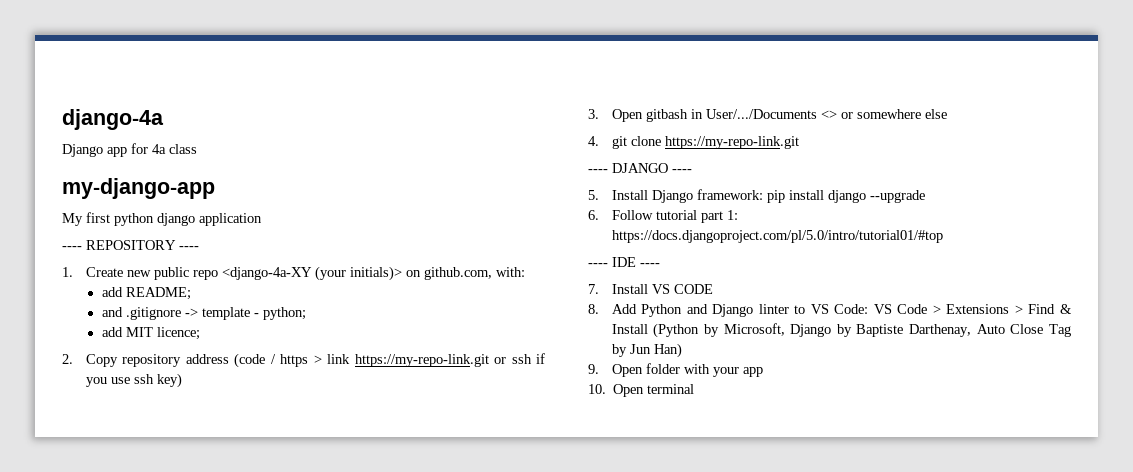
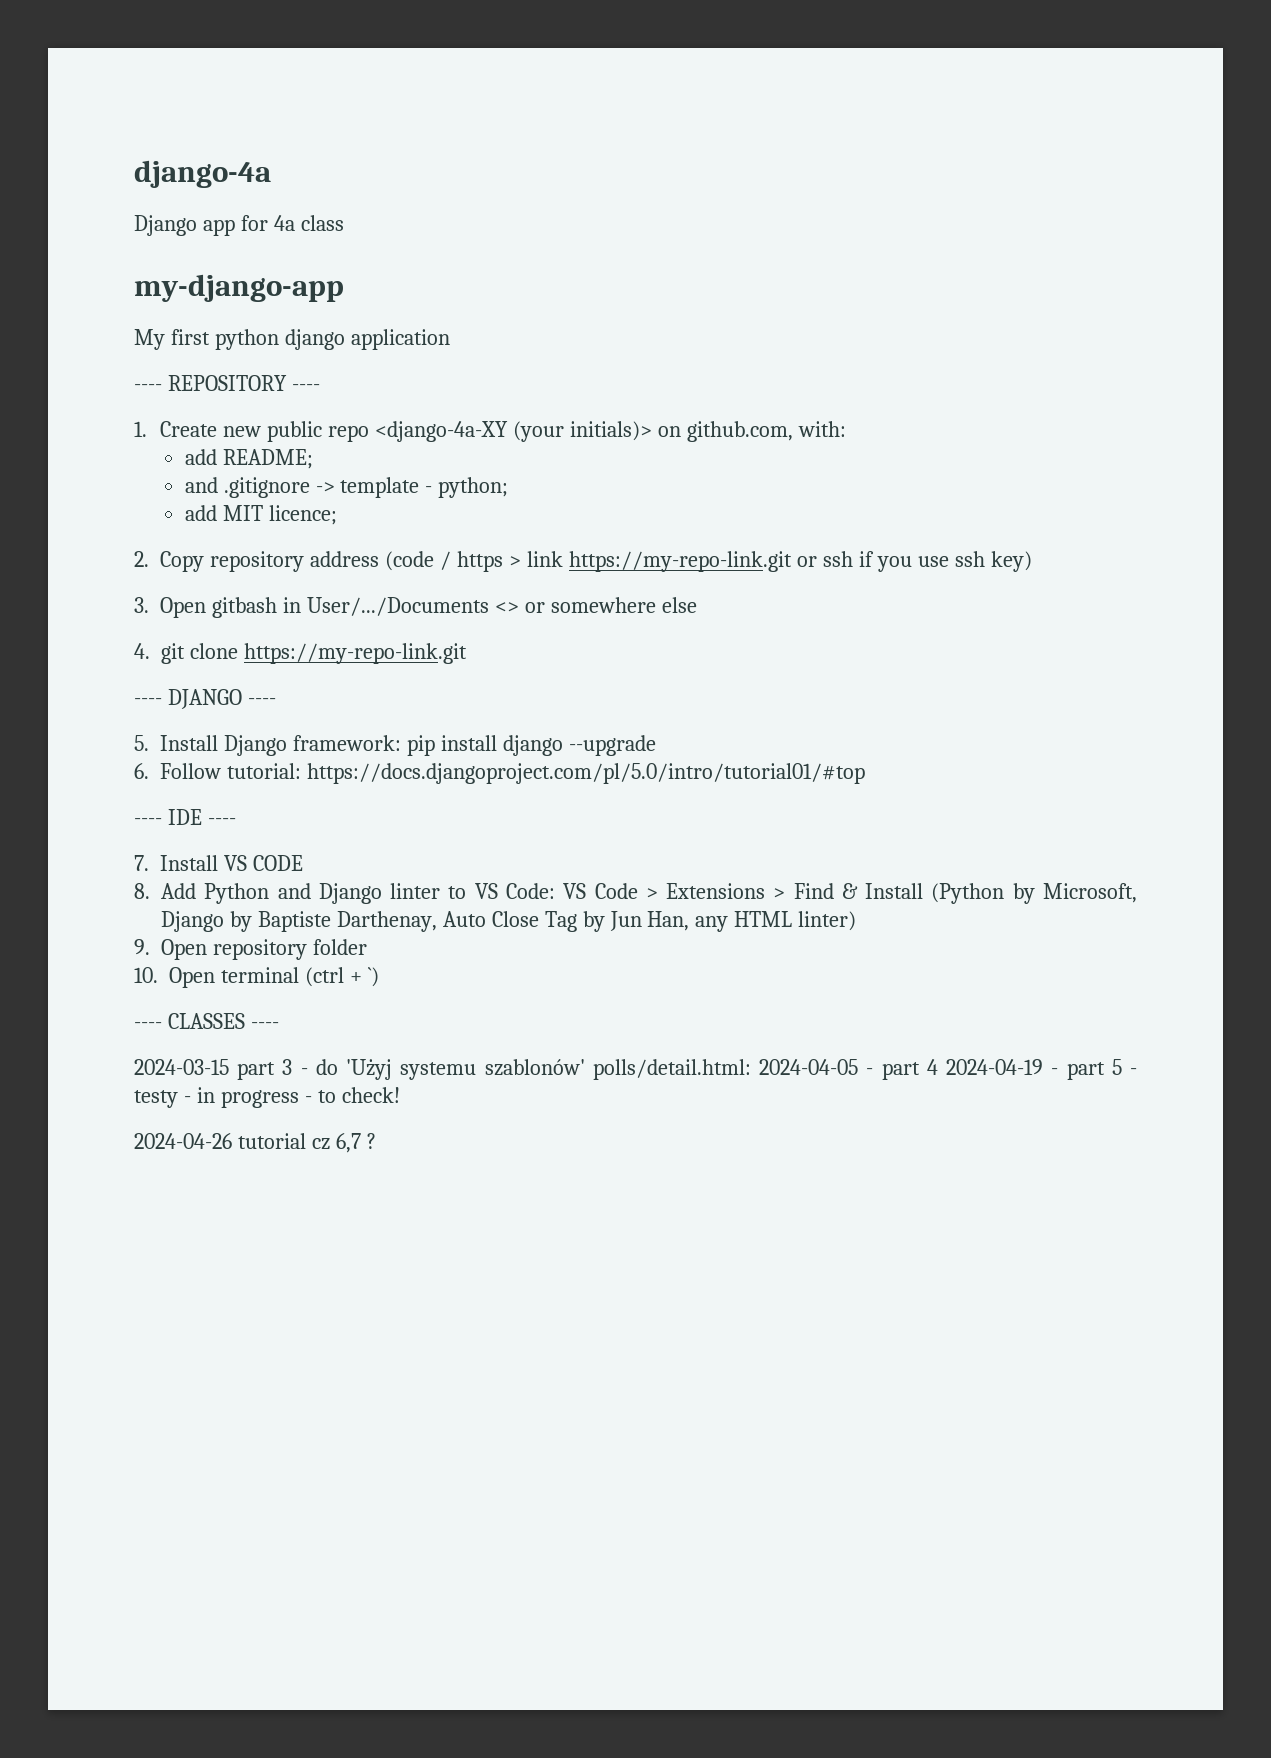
[655,210,738,223] tutorial part 1: -> [227,763,302,779] tutorial:
[653,343,682,358] Han) -> [647,911,857,932] Han, any HTML linter)
(643, 370) none -> [212,939,307,960] repository
[683,364,763,377] with your app -> (367, 947) none
(695, 389) none -> [304,967,379,987] [134,1013,279,1029] [134,1059,1138,1080] [134,1087,400,1108] [134,1133,376,1153] (ctrl + `) // ---- CLASSES ---- // 2024-03-15 part 3 - do 'Użyj systemu szablonów' polls/detail.html: 2024-04-05 - part 4 2024-04-19 - part 5 - testy - in progress - to check! // 2024-04-26 tutorial cz 6,7 ?

